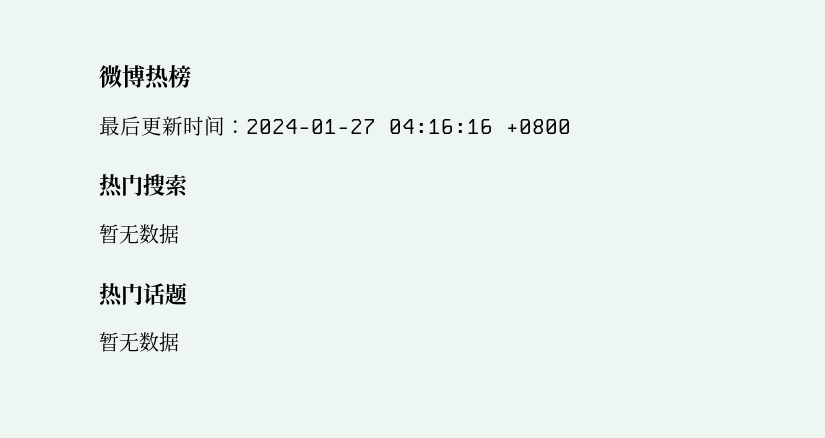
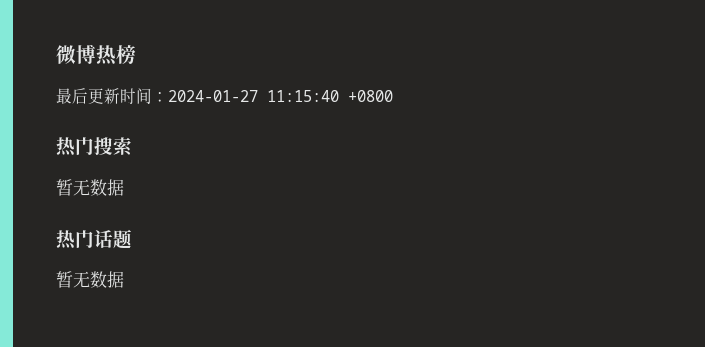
[389,119,493,134] 04:16:16 -> [267,90,339,102] 11:15:40

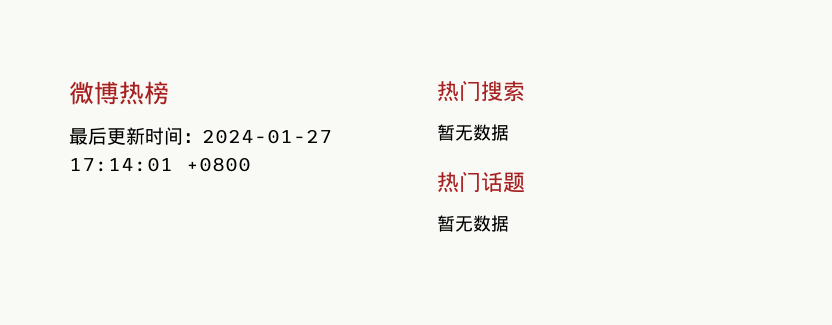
[267,90,339,102] 11:15:40 -> [69,157,173,172] 17:14:01

